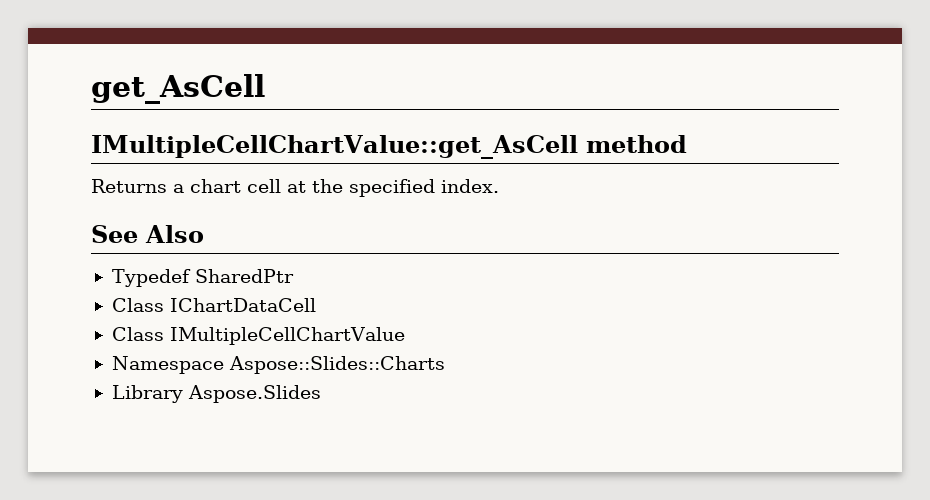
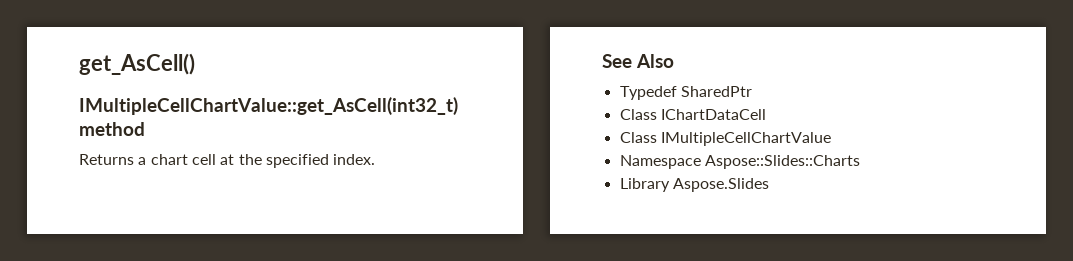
[91,74,265,104] [91,135,578,159] get_AsCell // IMultipleCellChartValue::get_AsCell -> [79,53,195,75] [79,97,458,115] get_AsCell() // IMultipleCellChartValue::get_AsCell(int32_t)

